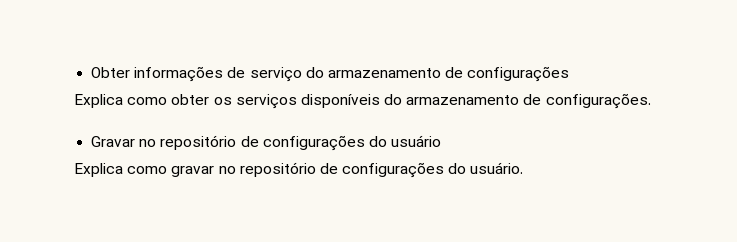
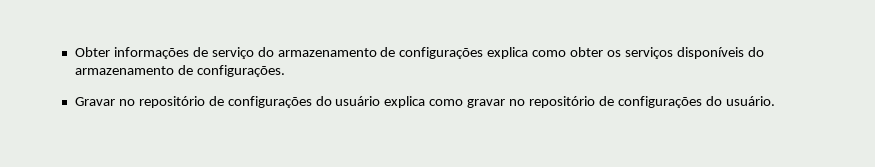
[74,94,123,108] // Explica -> [487,47,529,59] explica
[74,163,123,177] // Explica -> [384,96,426,108] explica

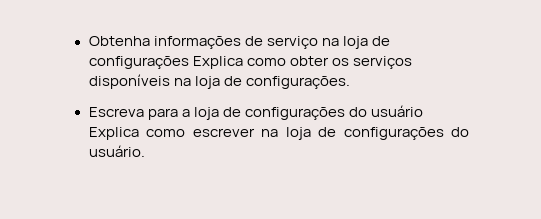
[74,47,110,57] Obter -> [88,36,150,46] Obtenha
[257,47,529,59] do armazenamento de configurações explica -> [321,36,390,49] [88,56,243,69] na loja de configurações Explica
[747,47,764,57] [74,66,174,75] do armazenamento -> [173,76,220,89] na loja
[74,96,596,108] Gravar no repositório de configurações do usuário explica como gravar no repositório -> [88,105,423,120] [88,127,311,140] Escreva para a loja de configurações do usuário Explica como escrever na loja

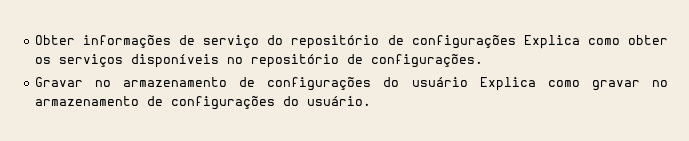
[88,36,150,46] Obtenha -> [34,35,75,45] Obter
[321,36,368,49] na loja -> [267,35,380,49] do repositório
[173,76,220,89] na loja -> [226,54,339,68] no repositório
[88,107,219,120] Escreva para a loja -> [34,77,227,87] Gravar no armazenamento
[192,127,311,140] escrever na loja -> [591,80,668,91] [34,96,139,106] gravar no armazenamento

